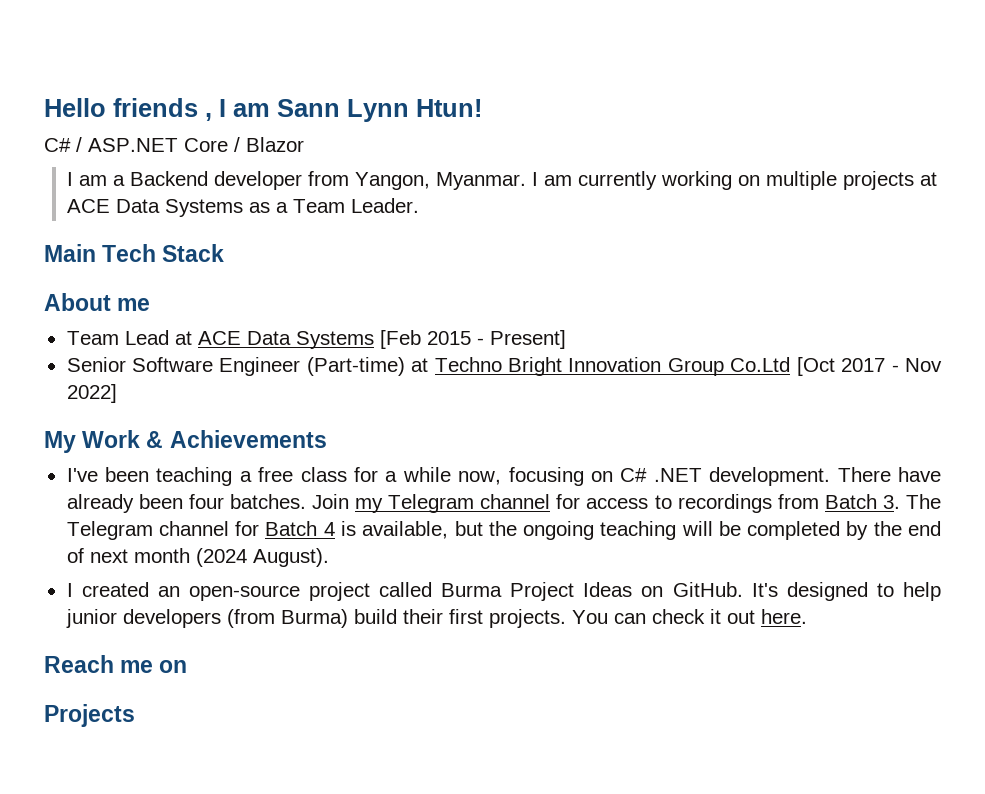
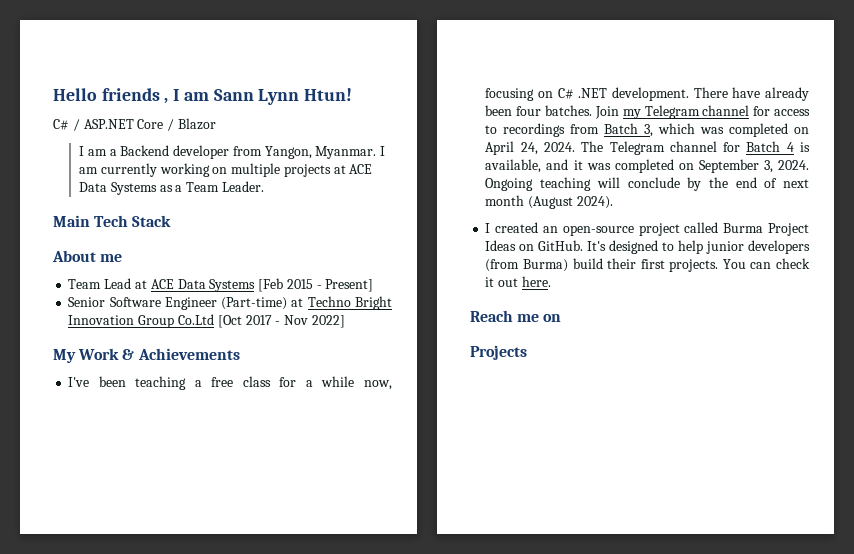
[882,495,900,509] 3. -> [644,123,809,137] [485,141,575,155] 3, which was completed on April 24, 2024.
[454,521,841,540] but the ongoing teaching will be completed -> [546,159,809,173] [485,177,680,191] and it was completed on September 3, 2024. Ongoing teaching will conclude
[195,548,329,567] (2024 August). -> [528,196,613,209] (August 2024).

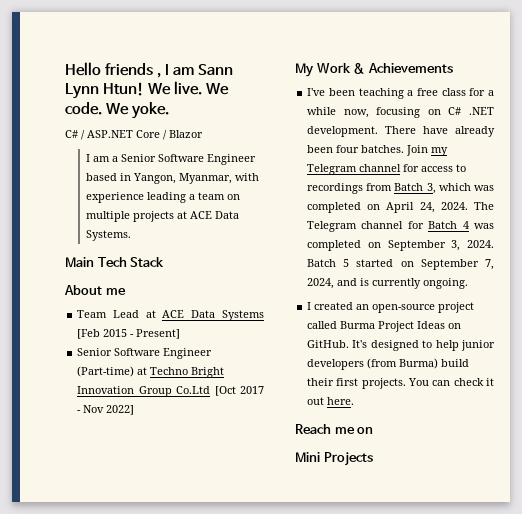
(353, 94) none -> [148,81,230,95] [65,102,170,119] We live. We code. We yoke.
[120,145,386,159] [78,163,210,177] Backend developer from Yangon, Myanmar. I am currently working -> [120,154,256,165] [85,173,259,184] [85,192,225,203] Senior Software Engineer based in Yangon, Myanmar, with experience leading a team
[110,181,264,195] Systems as a Team Leader. -> [85,230,131,241] Systems.
[800,142,810,152] [485,159,583,173] is available, and it -> (469, 225) none
[485,177,809,191] [485,195,613,209] Ongoing teaching will conclude by the end of next month (August 2024). -> [307,259,494,270] [307,278,469,289] Batch 5 started on September 7, 2024, and is currently ongoing.
(562, 318) none -> [295,452,320,462] Mini

